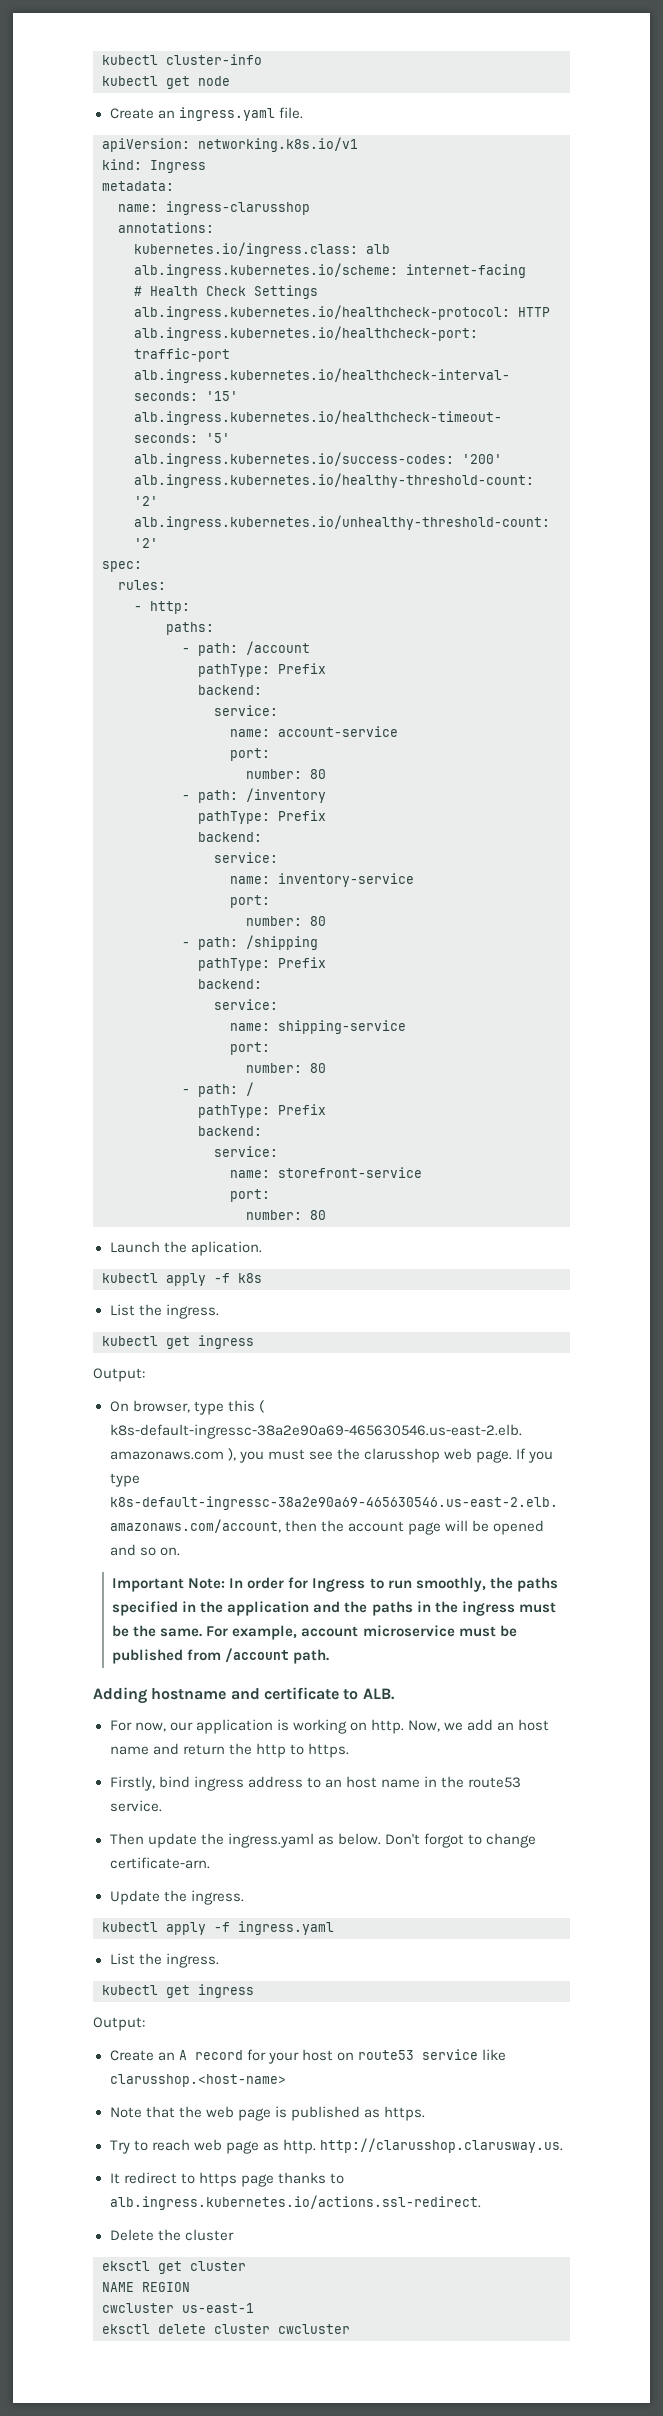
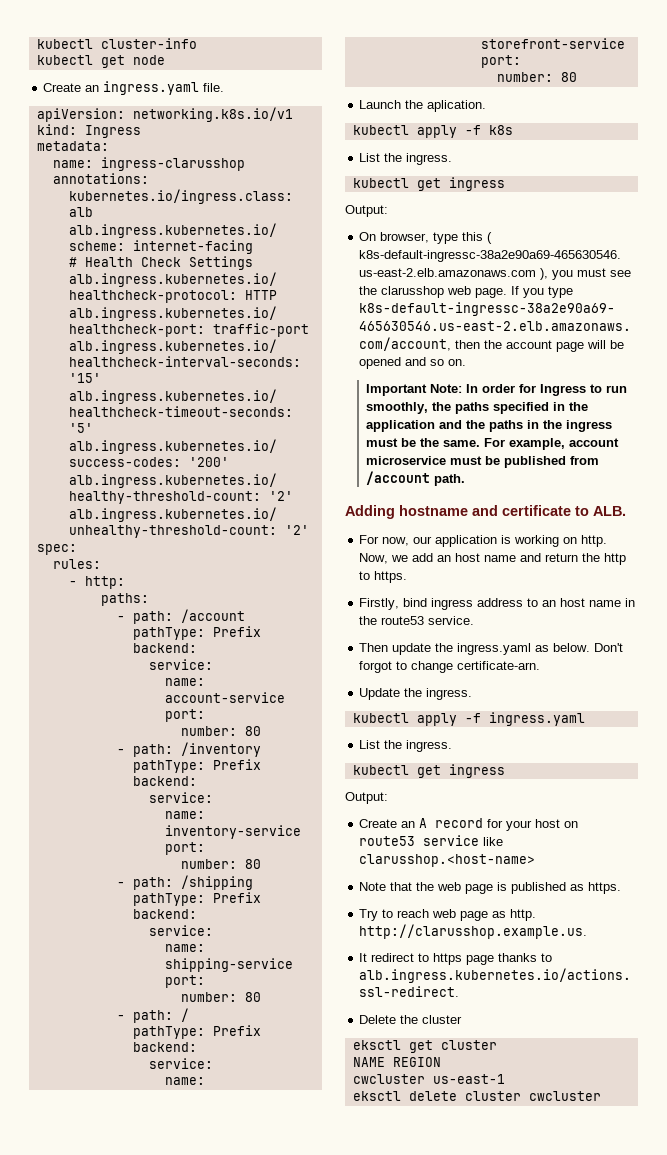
[319,2138,563,2153] http://clarusshop.clarusway.us. -> [359,924,588,939] http://clarusshop.example.us.

